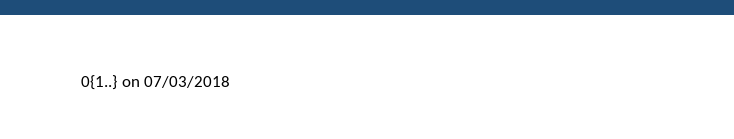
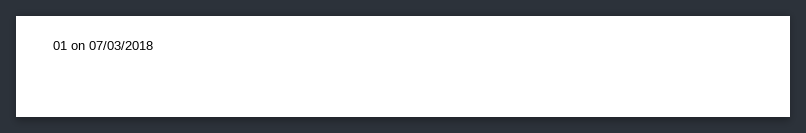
[81,75,117,90] 0{1..} -> [53,41,67,50] 01

